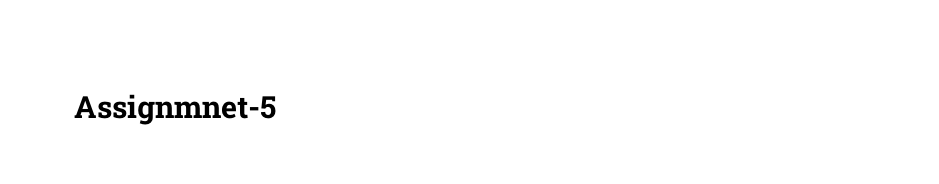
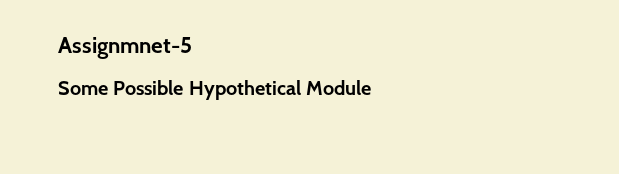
(276, 109) none -> [58,80,372,100] // Some Possible Hypothetical Module

